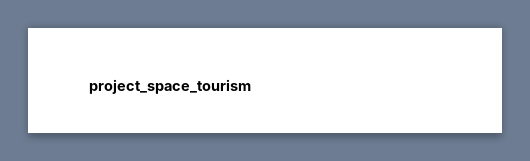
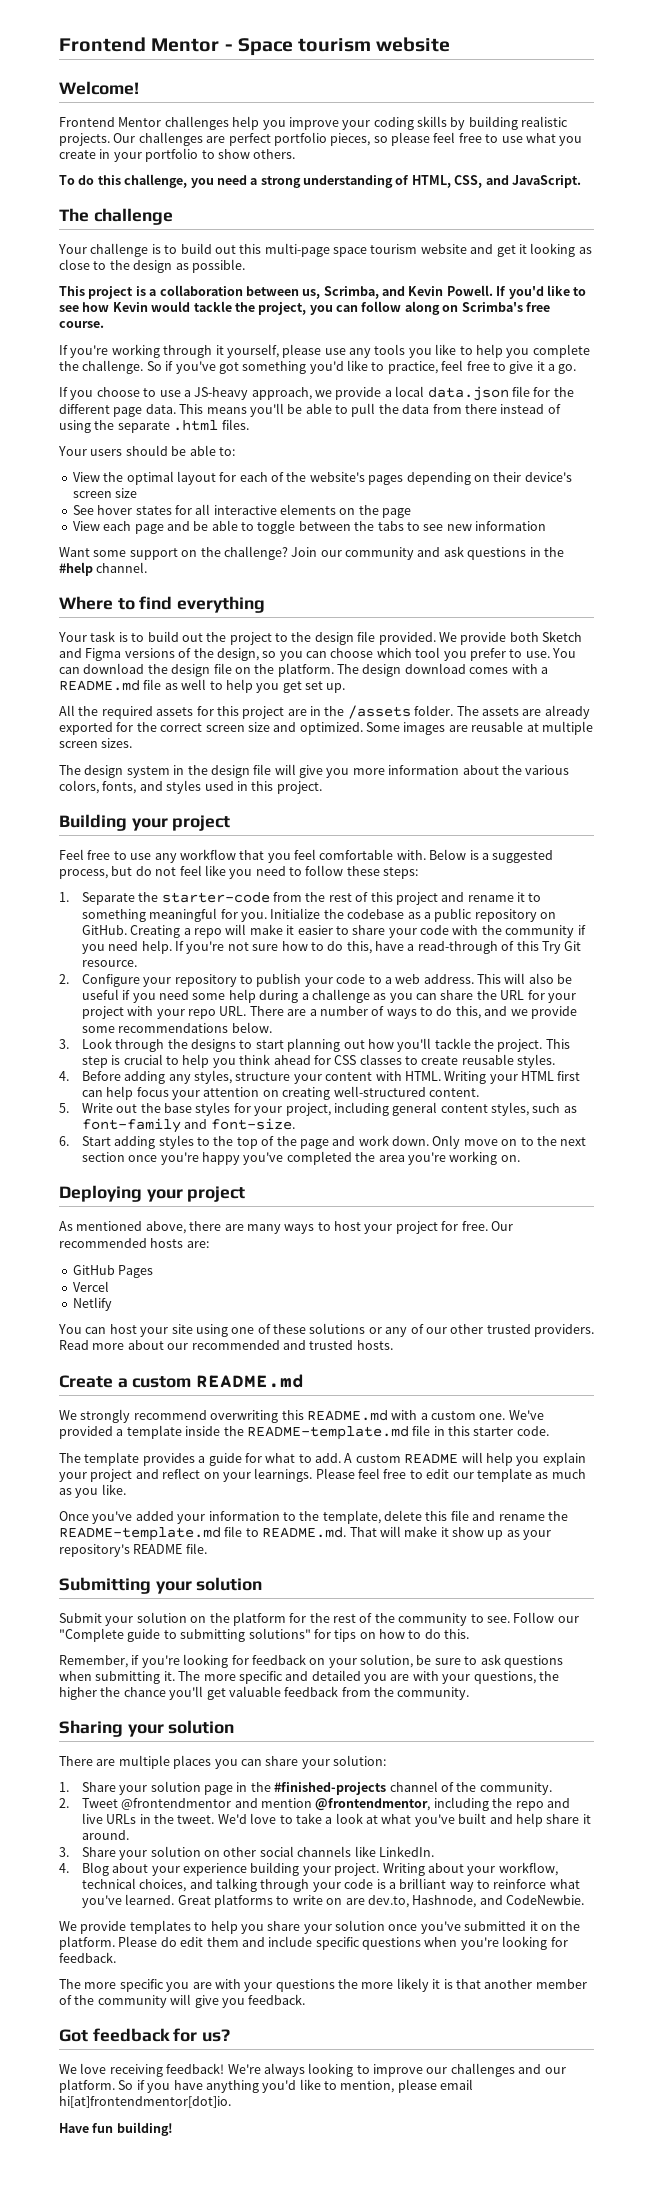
[89,79,251,94] project_space_tourism -> [59,37,451,56] [59,81,139,95] [59,116,569,130] [59,132,583,146] [59,148,296,162] [59,174,581,188] [59,208,173,225] [58,243,592,257] [59,259,245,273] [59,285,587,299] [59,301,550,315] [59,321,104,328] [59,344,590,358] [59,360,577,374] [59,386,574,401] [59,403,561,417] [59,419,249,433] [58,445,235,456] [72,471,572,485] [72,488,138,498] [72,504,412,518] [72,520,546,534] [59,546,564,560] [59,562,148,576] [59,596,266,613] [58,631,582,645] [59,647,576,661] [59,663,548,677] [59,679,346,693] [59,705,590,719] [59,721,593,735] [59,738,133,748] [59,764,570,778] [59,780,322,794] [59,814,231,831] [59,849,554,863] [59,865,419,879] [59,892,542,905] [81,908,557,922] [81,924,586,938] [81,940,582,954] [81,960,137,967] [59,973,573,987] [81,989,576,1003] [81,1006,577,1019] [81,1022,272,1033] [59,1038,570,1052] [81,1054,556,1068] [59,1070,581,1084] [81,1086,479,1100] [59,1102,577,1116] [81,1118,295,1133] [59,1135,587,1149] [81,1151,520,1165] [59,1185,246,1202] [59,1221,513,1234] [59,1238,209,1248] [72,1265,154,1278] [72,1281,109,1292] [72,1297,112,1311] [58,1323,594,1337] [59,1340,393,1350] [59,1374,305,1388] [59,1409,544,1423] [59,1425,549,1440] [59,1452,586,1466] [59,1468,586,1482] [59,1484,126,1498] [59,1510,568,1524] [59,1526,552,1541] [59,1543,207,1557] [59,1577,263,1594] [59,1612,579,1626] [59,1628,470,1642] [59,1654,563,1668] [59,1670,559,1684] [59,1686,470,1700] [59,1720,235,1737] [59,1755,386,1769] [59,1781,552,1795] [59,1797,570,1811] [81,1813,591,1827] [81,1830,129,1840] [59,1846,434,1860] [59,1862,558,1876] [81,1878,580,1892] [81,1894,585,1908] [59,1920,581,1934] [59,1936,568,1950] [59,1952,116,1963] [59,1978,587,1992] [59,1994,306,2008] [59,2028,231,2042] [59,2063,566,2077] [59,2079,474,2093] [59,2096,231,2108] [59,2122,173,2136] Frontend Mentor - Space tourism website // Welcome! // Frontend Mentor challenges help you improve your coding skills by building realistic projects. Our challenges are perfect portfolio pieces, so please feel free to use what you create in your portfolio to show others. // To do this challenge, you need a strong understanding of HTML, CSS, and JavaScript. // The challenge // Your challenge is to build out this multi-page space tourism website and get it looking as close to the design as possible. // This project is a collaboration between us, Scrimba, and Kevin Powell. If you'd like to see how Kevin would tackle the project, you can follow along on Scrimba's free course. // If you're working through it yourself, please use any tools you like to help you complete the challenge. So if you've got something you'd like to practice, feel free to give it a go. // If you choose to use a JS-heavy approach, we provide a local data.json file for the different page data. This means you'll be able to pull the data from there instead of using the separate .html files. // Your users should be able to: // View the optimal layout for each of the website's pages depending on their device's screen size // See hover states for all interactive elements on the page // View each page and be able to toggle between the tabs to see new information // Want some support on the challenge? Join our community and ask questions in the #help channel. // Where to find everything // Your task is to build out the project to the design file provided. We provide both Sketch and Figma versions of the design, so you can choose which tool you prefer to use. You can download the design file on the platform. The design download comes with a README.md file as well to help you get set up. // All the required assets for this project are in the /assets folder. The assets are already exported for the correct screen size and optimized. Some images are reusable at multiple screen sizes. // The design system in the design file will give you more information about the various colors, fonts, and styles used in this project. // Building your project // Feel free to use any workflow that you feel comfortable with. Below is a suggested process, but do not feel like you need to follow these steps: // 1. Separate the starter-code from the rest of this project and rename it to something meaningful for you. Initialize the codebase as a public repository on GitHub. Creating a repo will make it easier to share your code with the community if you need help. If you're not sure how to do this, have a read-through of this Try Git resource. // 2. Configure your repository to publish your code to a web address. This will also be useful if you need some help during a challenge as you can share the URL for your project with your repo URL. There are a number of ways to do this, and we provide some recommendations below. // 3. Look through the designs to start planning out how you'll tackle the project. This step is crucial to help you think ahead for CSS classes to create reusable styles. // 4. Before adding any styles, structure your content with HTML. Writing your HTML first can help focus your attention on creating well-structured content. // 5. Write out the base styles for your project, including general content styles, such as font-family and font-size. // 6. Start adding styles to the top of the page and work down. Only move on to the next section once you're happy you've completed the area you're working on. // Deploying your project // As mentioned above, there are many ways to host your project for free. Our recommended hosts are: // GitHub Pages // Vercel // Netlify // You can host your site using one of these solutions or any of our other trusted providers. Read more about our recommended and trusted hosts. // Create a custom README.md // We strongly recommend overwriting this README.md with a custom one. We've provided a template inside the README-template.md file in this starter code. // The template provides a guide for what to add. A custom README will help you explain your project and reflect on your learnings. Please feel free to edit our template as much as you like. // Once you've added your information to the template, delete this file and rename the README-template.md file to README.md. That will make it show up as your repository's README file. // Submitting your solution // Submit your solution on the platform for the rest of the community to see. Follow our "Complete guide to submitting solutions" for tips on how to do this. // Remember, if you're looking for feedback on your solution, be sure to ask questions when submitting it. The more specific and detailed you are with your questions, the higher the chance you'll get valuable feedback from the community. // Sharing your solution // There are multiple places you can share your solution: // 1. Share your solution page in the #finished-projects channel of the community. // 2. Tweet @frontendmentor and mention @frontendmentor, including the repo and live URLs in the tweet. We'd love to take a look at what you've built and help share it around. // 3. Share your solution on other social channels like LinkedIn. // 4. Blog about your experience building your project. Writing about your workflow, technical choices, and talking through your code is a brilliant way to reinforce what you've learned. Great platforms to write on are dev.to, Hashnode, and CodeNewbie. // We provide templates to help you share your solution once you've submitted it on the platform. Please do edit them and include specific questions when you're looking for feedback. // The more specific you are with your questions the more likely it is that another member of the community will give you feedback. // Got feedback for us? // We love receiving feedback! We're always looking to improve our challenges and our platform. So if you have anything you'd like to mention, please email hi[at]frontendmentor[dot]io. // Have fun building!

